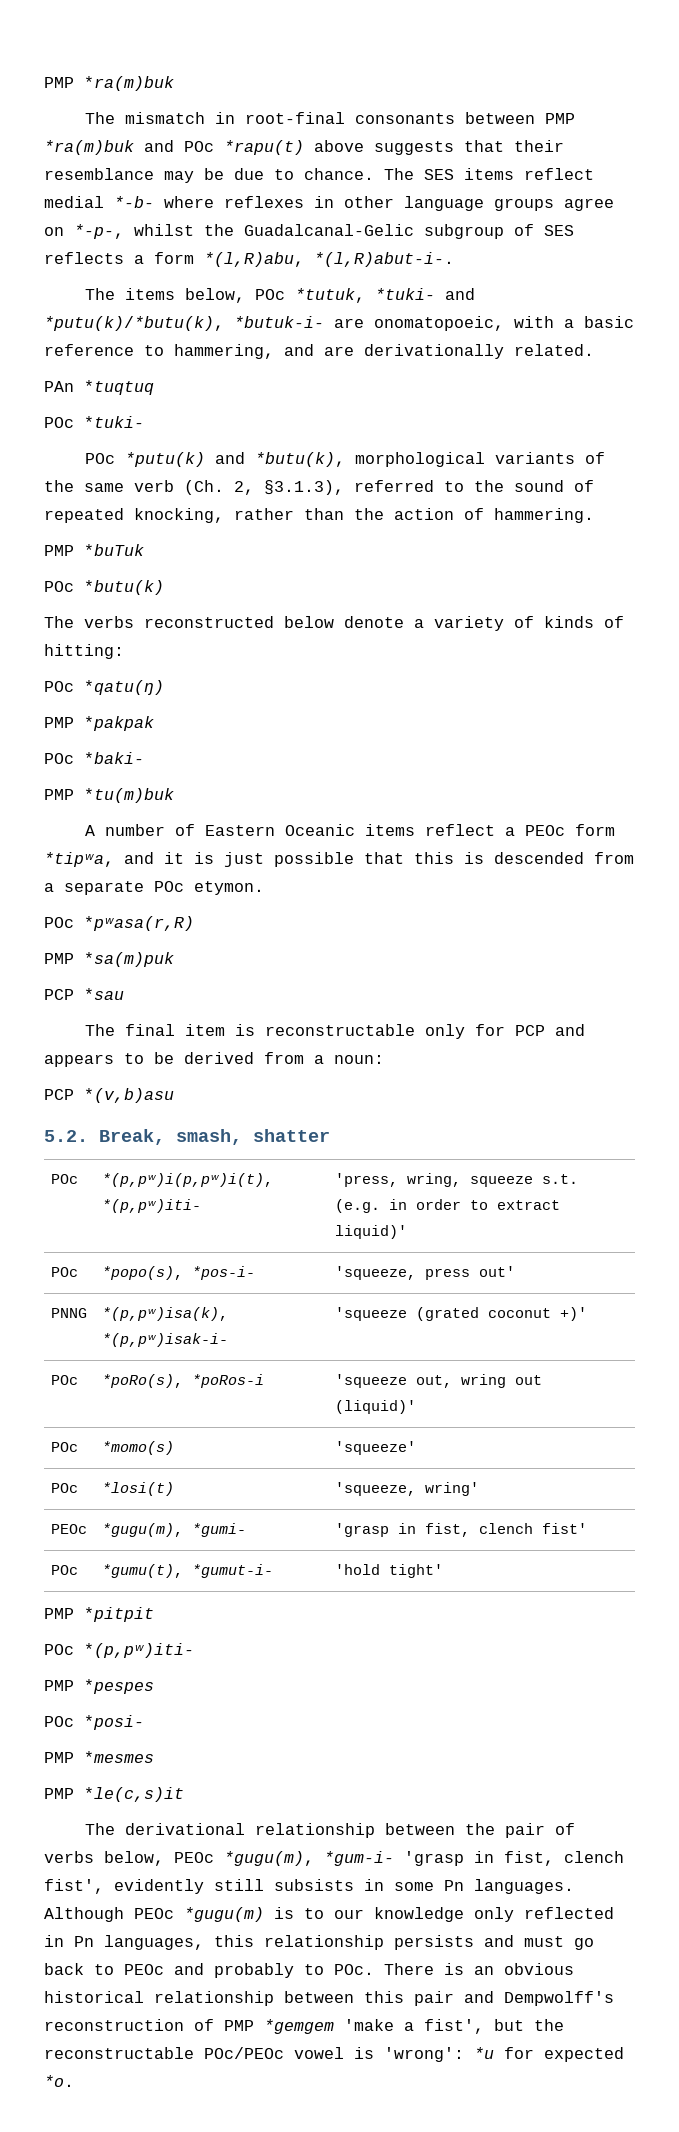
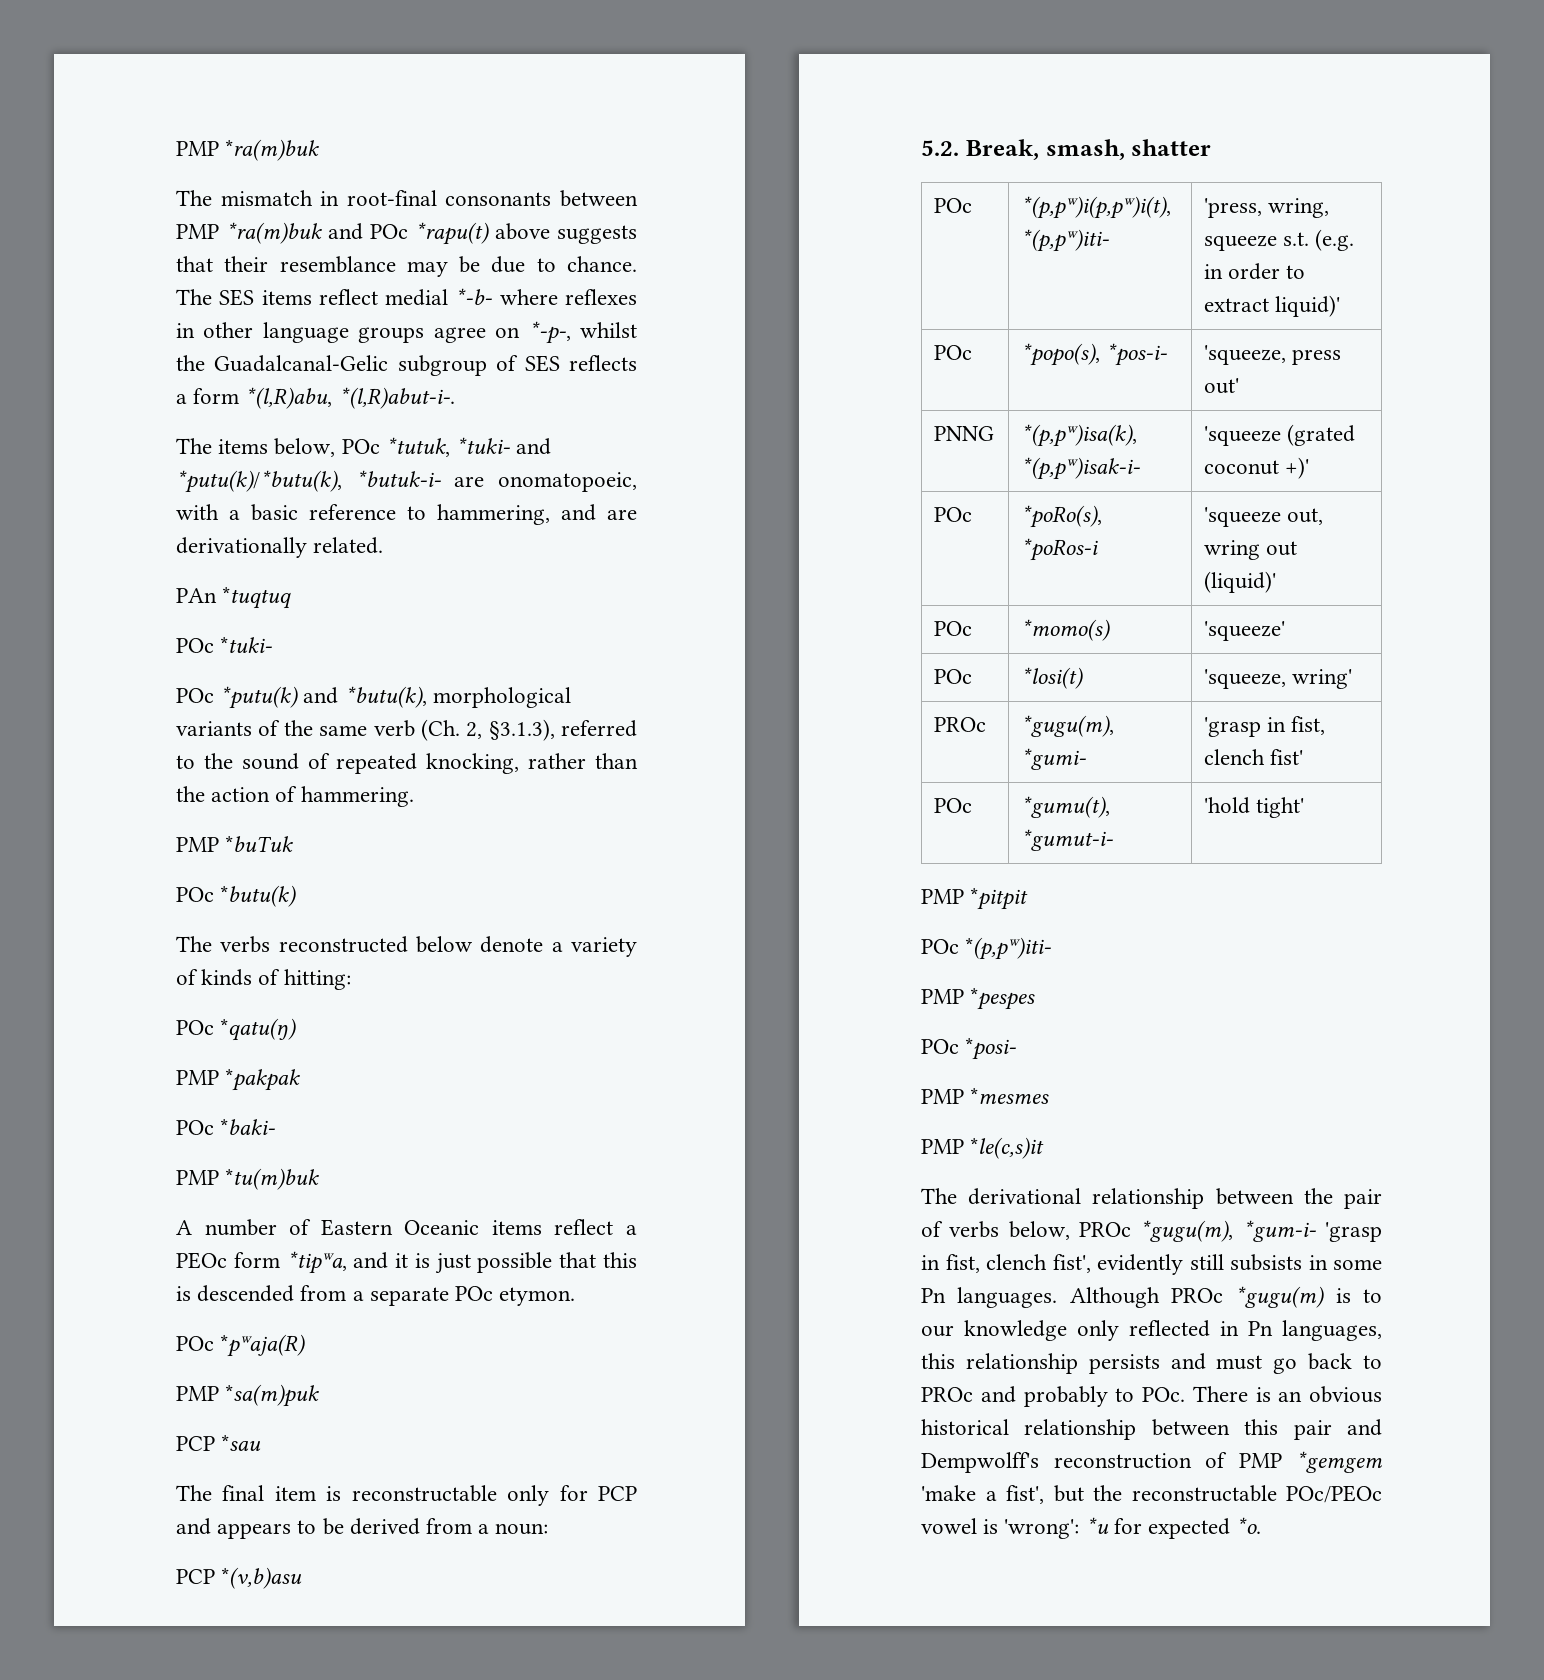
[84,916,194,931] *pʷasa(r,R) -> [220,1334,306,1357] *pʷaja(R)
[51,1524,88,1534] PEOc -> [934,717,987,732] PROc
[174,1852,214,1863] PEOc -> [1079,1222,1131,1237] PROc
[134,1908,174,1919] PEOc -> [1171,1288,1223,1303] PROc
[124,1964,164,1975] PEOc -> [921,1387,973,1402] PROc

